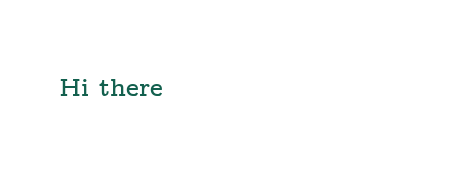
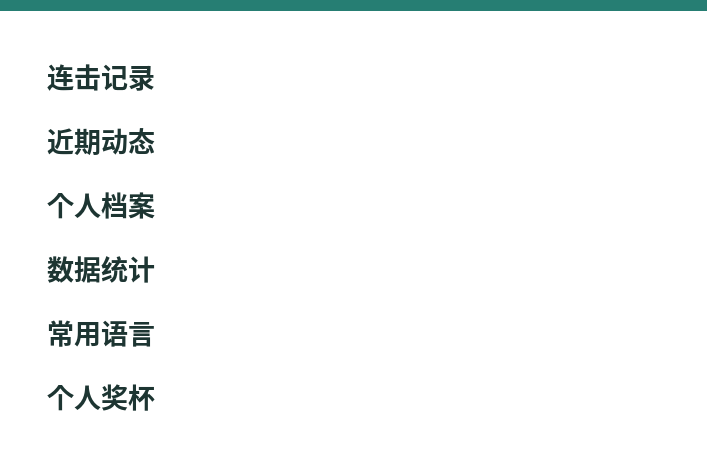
[59,79,163,96] Hi there -> [47,64,155,91] [47,128,155,156] [47,192,155,219] [47,256,155,283] [47,320,155,347] [47,384,155,411] 连击记录 // 近期动态 // 个人档案 // 数据统计 // 常用语言 // 个人奖杯

